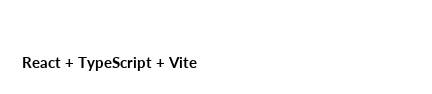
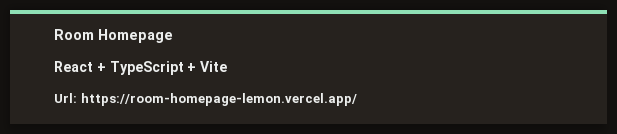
(22, 62) none -> [54,29,173,43] Room Homepage //
(198, 62) none -> [54,93,357,106] // Url: https://room-homepage-lemon.vercel.app/

